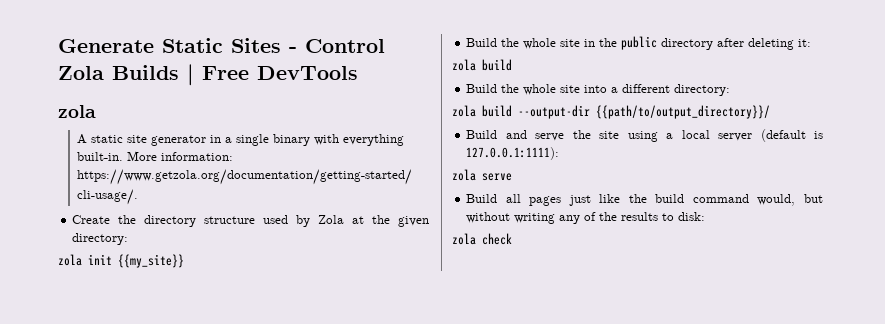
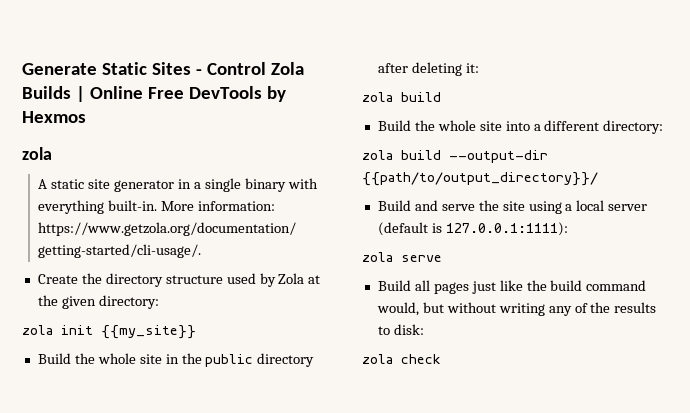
(194, 75) none -> [89,86,143,99] Online
(358, 73) none -> [266,86,286,102] [22,111,86,123] by Hexmos

